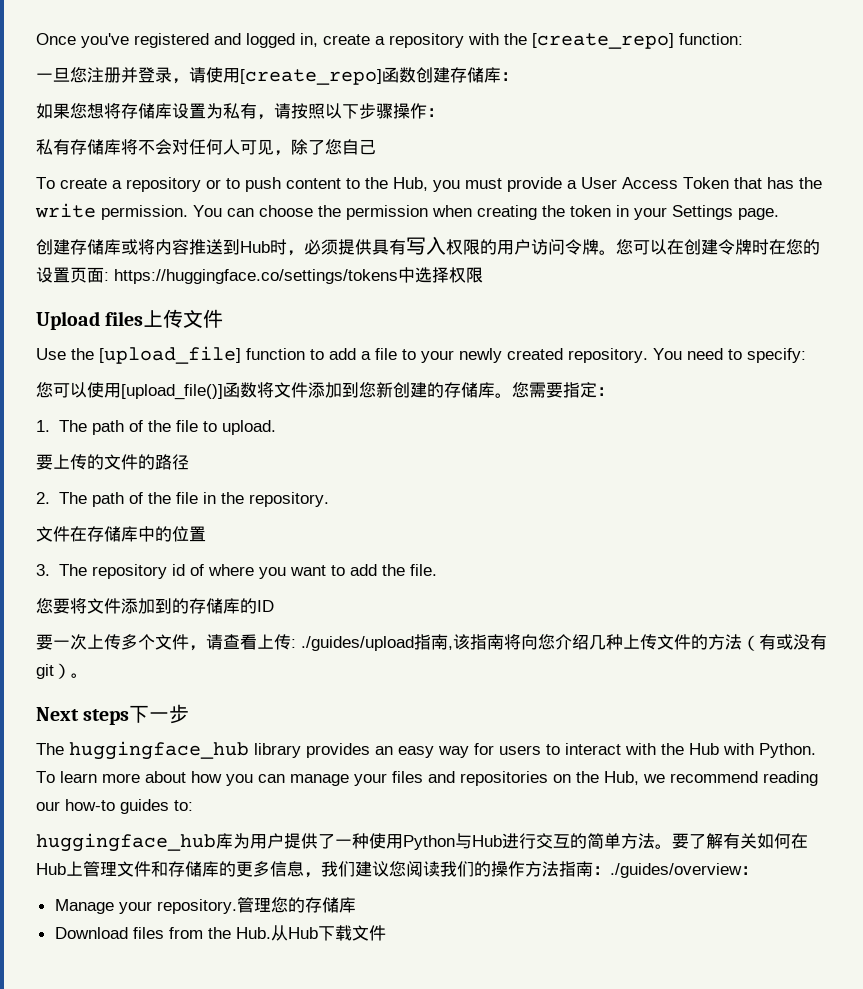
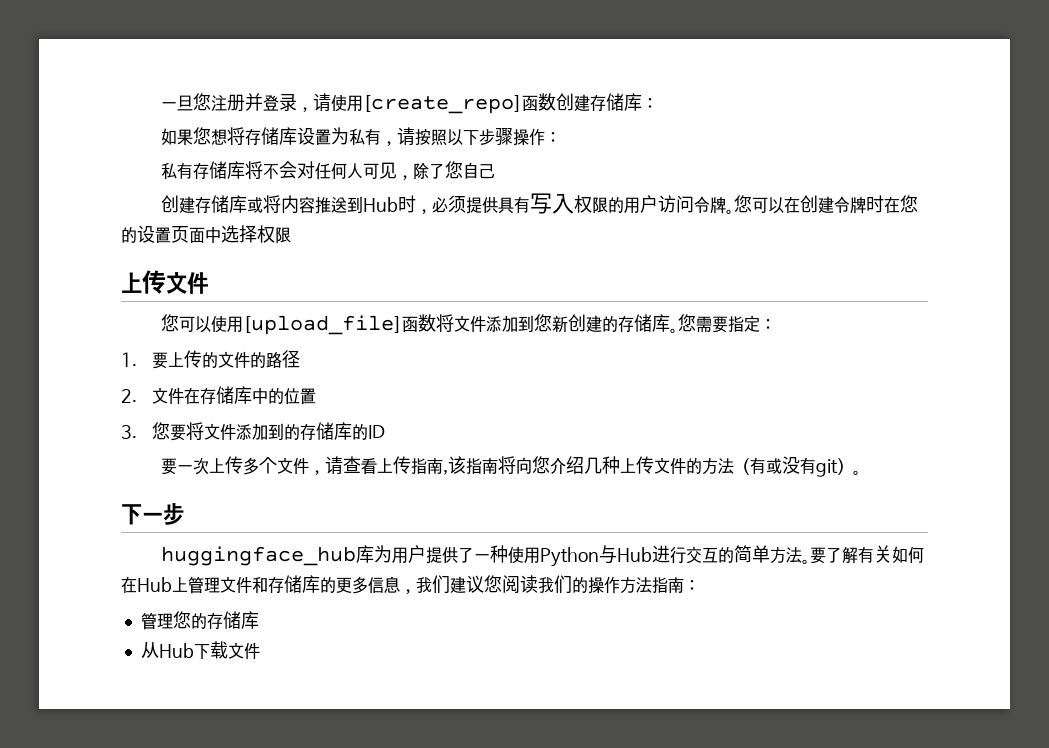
[36,33,743,49] Once you've registered and logged in, create a repository with the [create_repo] function: // -> (161, 105) none
[36,177,822,192] [35,203,779,220] // To create a repository or to push content to the Hub, you must provide a User Access Token that has the write permission. You can choose the permission when creating the token in your Settings page. -> (496, 171) none
[104,269,398,284] : https://huggingface.co/settings/tokens -> (205, 235) none
[36,309,224,330] [36,346,806,364] Upload files上传文件 // Use the [upload_file] function to add a file to your newly created repository. You need to specify: -> [121,270,208,294] 上传文件
[121,384,223,400] [upload_file()] -> [243,315,403,335] [upload_file]
[58,420,276,435] The path of the file to upload. // -> (137, 359) none
[58,492,329,507] The path of the file in the repository. // -> (137, 396) none
[58,564,437,579] The repository id of where you want to add the file. // -> (137, 432) none
[291,636,414,651] : ./guides/upload -> (412, 465) none
[36,707,130,725] Next steps -> (862, 472) none
[36,741,816,760] [36,771,818,786] [36,799,193,814] // The huggingface_hub library provides an easy way for users to interact with the Hub with Python. To learn more about how you can manage your files and repositories on the Hub, we recommend reading our how-to guides to: -> (184, 514) none
[610,863,758,878] [54,899,237,914] ./guides/overview： // Manage your repository. -> (700, 585) //
[54,927,271,939] Download files from the Hub. -> (259, 620) none

